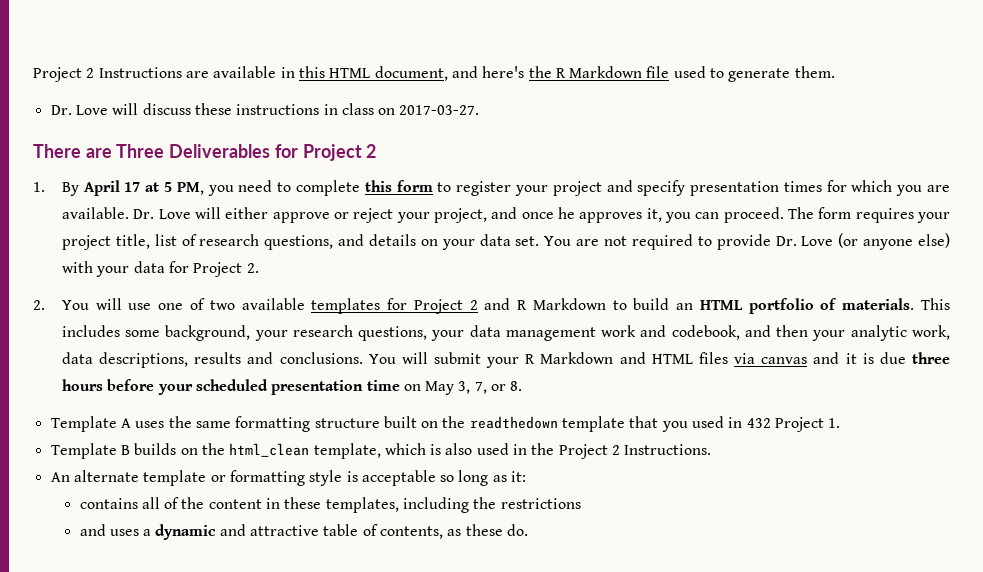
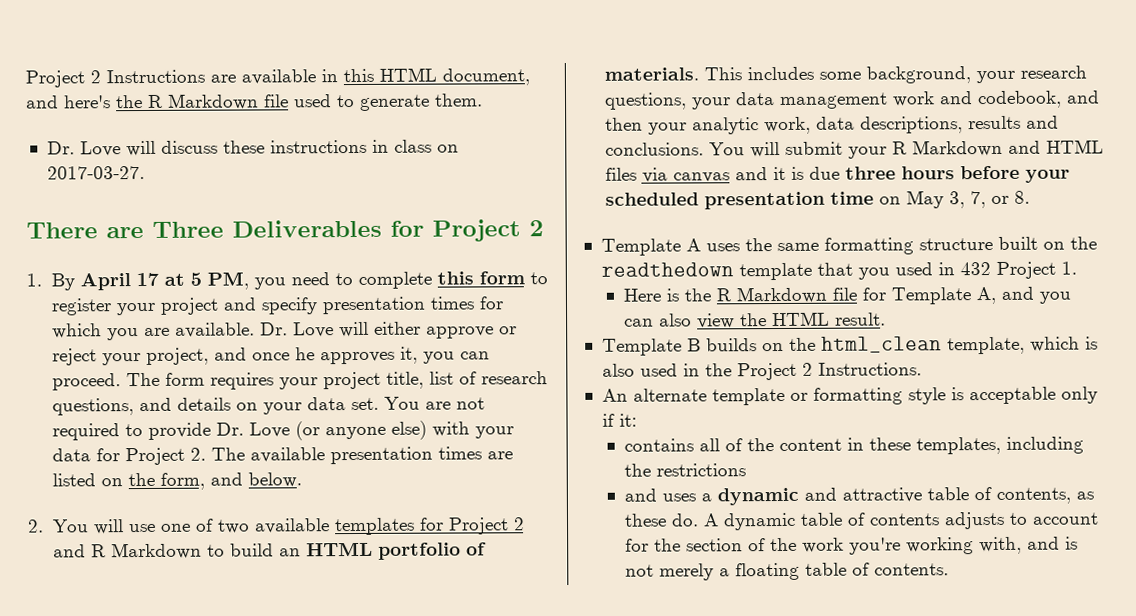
(259, 268) none -> [210,446,513,465] [51,472,302,490] The available presentation times are listed on the form, and below.
(841, 423) none -> [622,286,1071,305] [623,311,886,329] // Here is the R Markdown file for Template A, and you can also view the HTML result.
[440,470,507,486] so long as -> [1060,386,1098,404] [601,413,615,427] only if
(529, 530) none -> [702,511,1099,531] [624,536,1078,555] [624,562,949,581] A dynamic table of contents adjusts to account for the section of the work you're working with, and is not merely a floating table of contents.

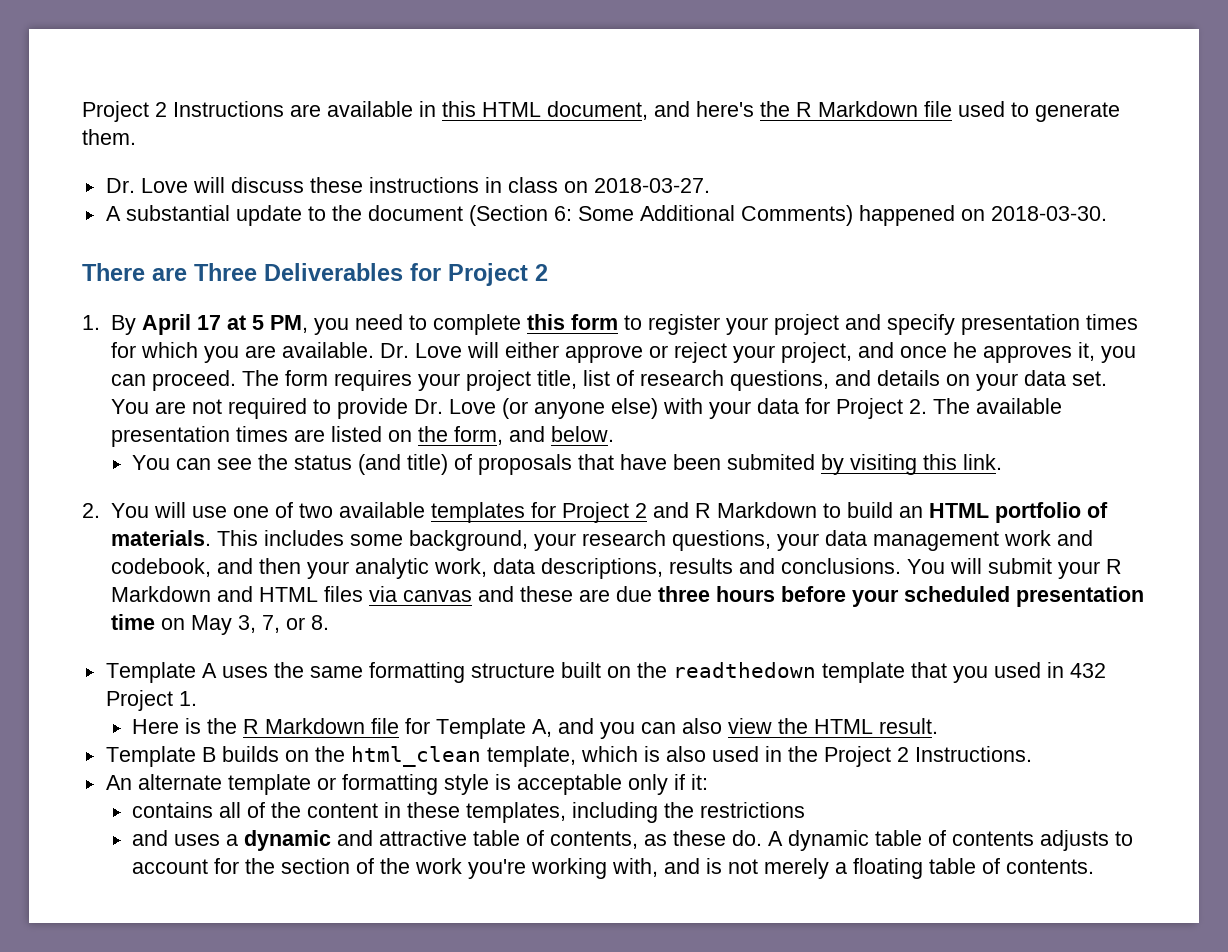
[46,165,145,180] 2017-03-27. -> [593,178,710,193] [105,205,1107,226] 2018-03-27. // A substantial update to the document (Section 6: Some Additional Comments) happened on 2018-03-30.
(302, 480) none -> [132,454,1003,475] // You can see the status (and title) of proposals that have been submited by visiting this link.
[772,166,804,181] it is -> [519,586,610,602] these are

